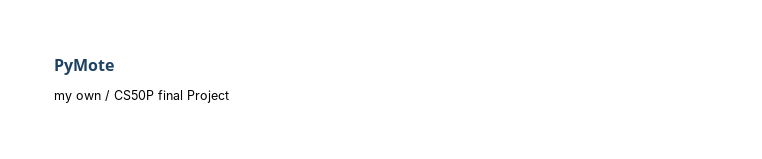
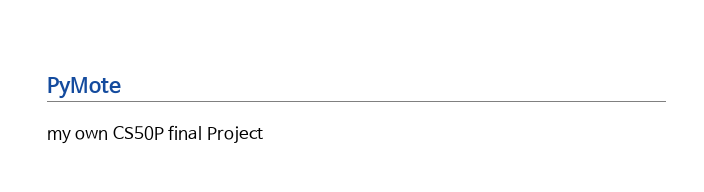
[105,90,110,101] / -> (109, 135) none

